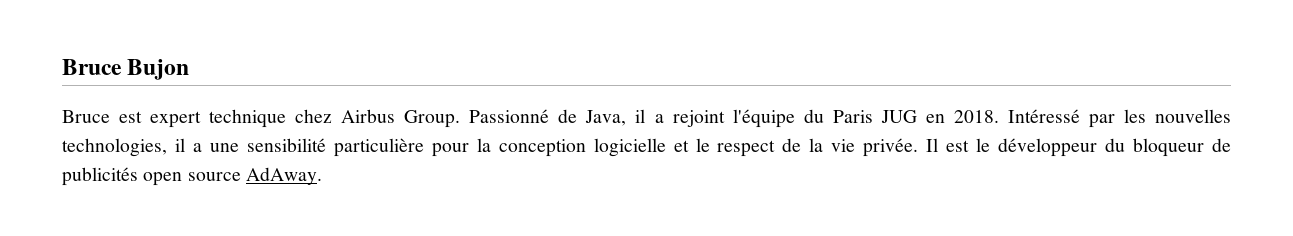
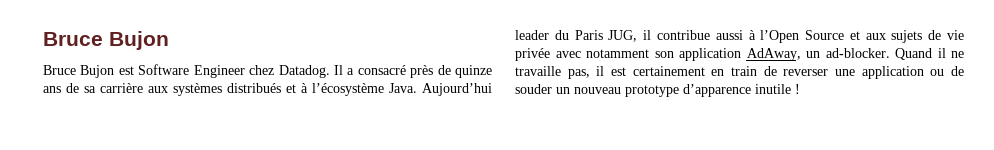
[119,109,1231,128] [62,138,1231,157] [62,167,322,186] est expert technique chez Airbus Group. Passionné de Java, il a rejoint l'équipe du Paris JUG en 2018. Intéressé par les nouvelles technologies, il a une sensibilité particulière pour la conception logicielle et le respect de la vie privée. Il est le développeur du bloqueur de publicités open source AdAway. -> [80,64,493,78] [43,83,492,96] [515,30,964,43] [515,48,964,61] [515,66,964,79] [515,84,800,97] Bujon est Software Engineer chez Datadog. Il a consacré près de quinze ans de sa carrière aux systèmes distribués et à l’écosystème Java. Aujourd’hui leader du Paris JUG, il contribue aussi à l’Open Source et aux sujets de vie privée avec notamment son application AdAway, un ad-blocker. Quand il ne travaille pas, il est certainement en train de reverser une application ou de souder un nouveau prototype d’apparence inutile !

